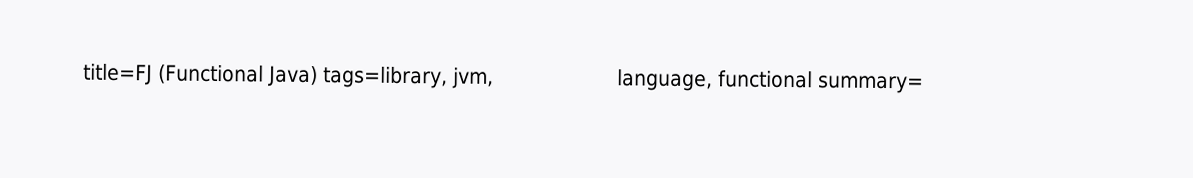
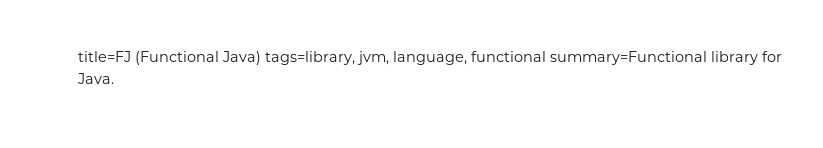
[817,75,924,94] summary= -> [550,51,782,65] [77,73,114,84] summary=Functional library for Java.

